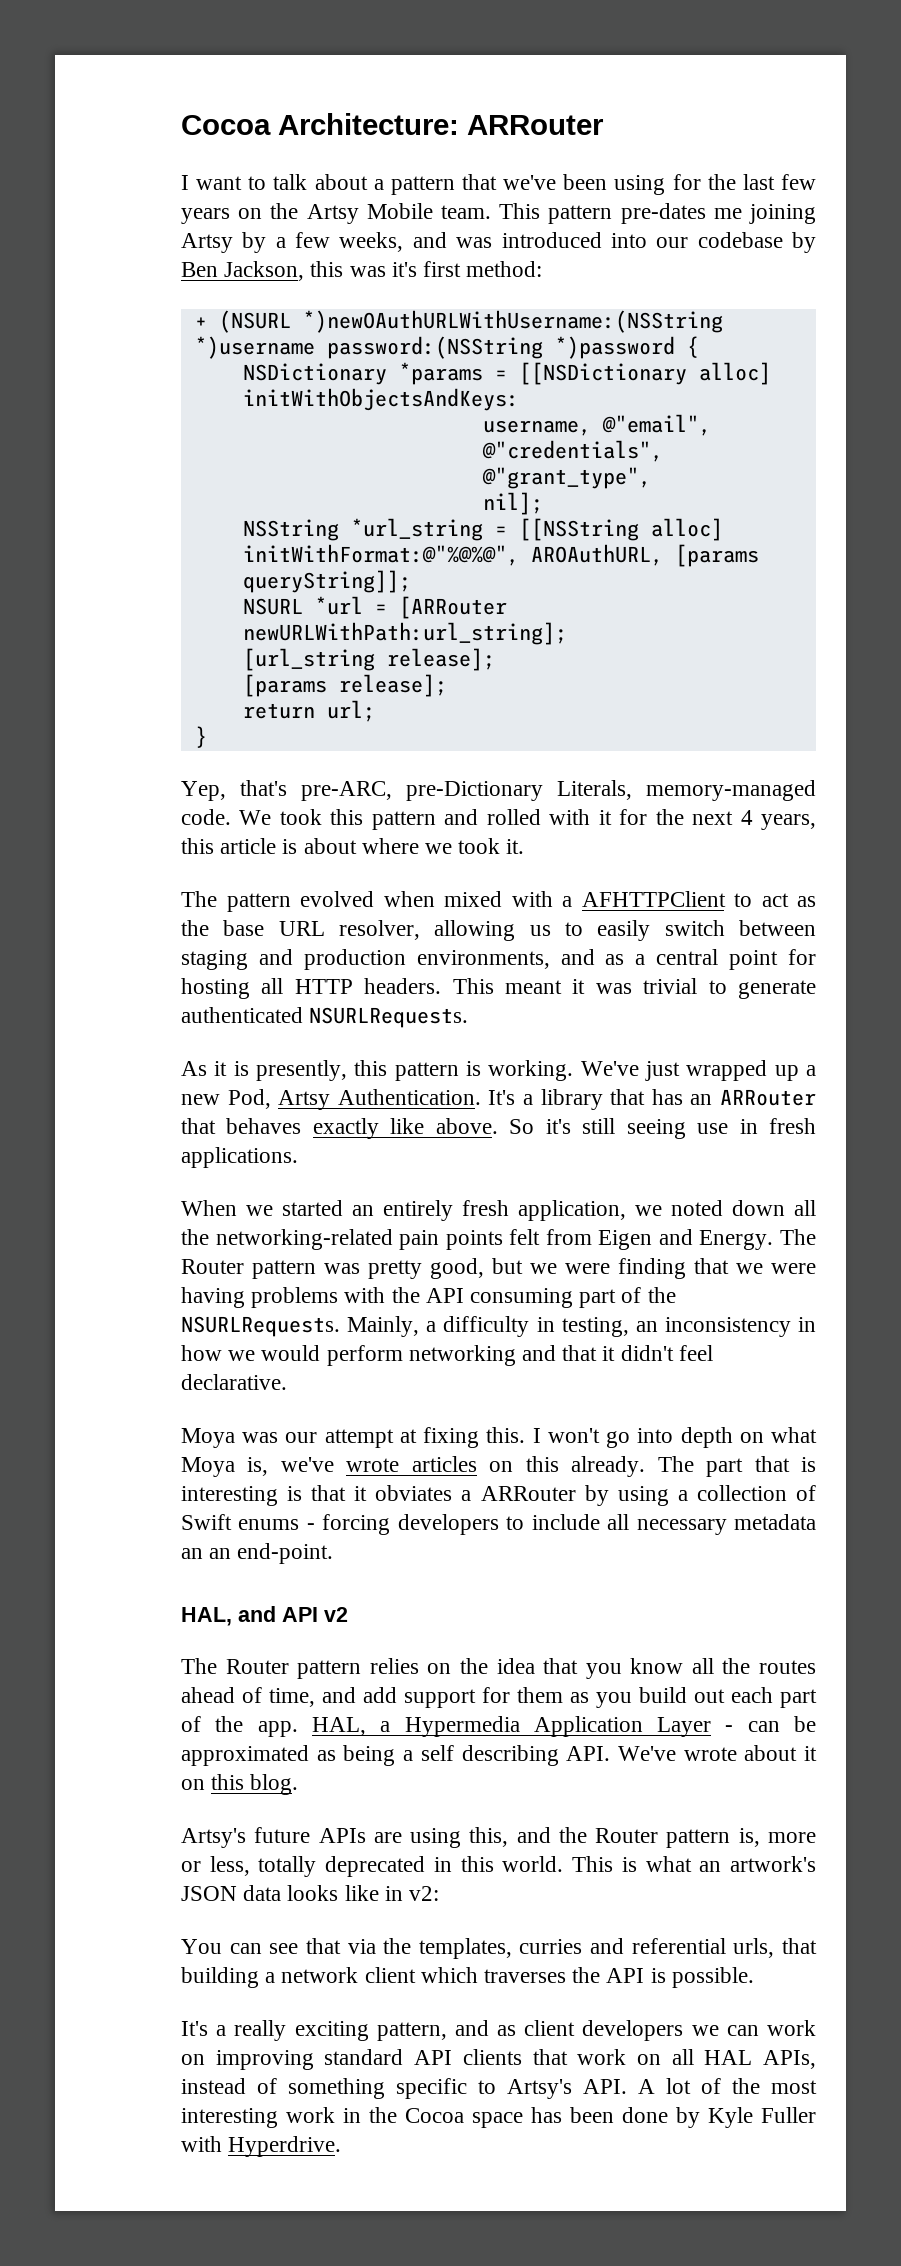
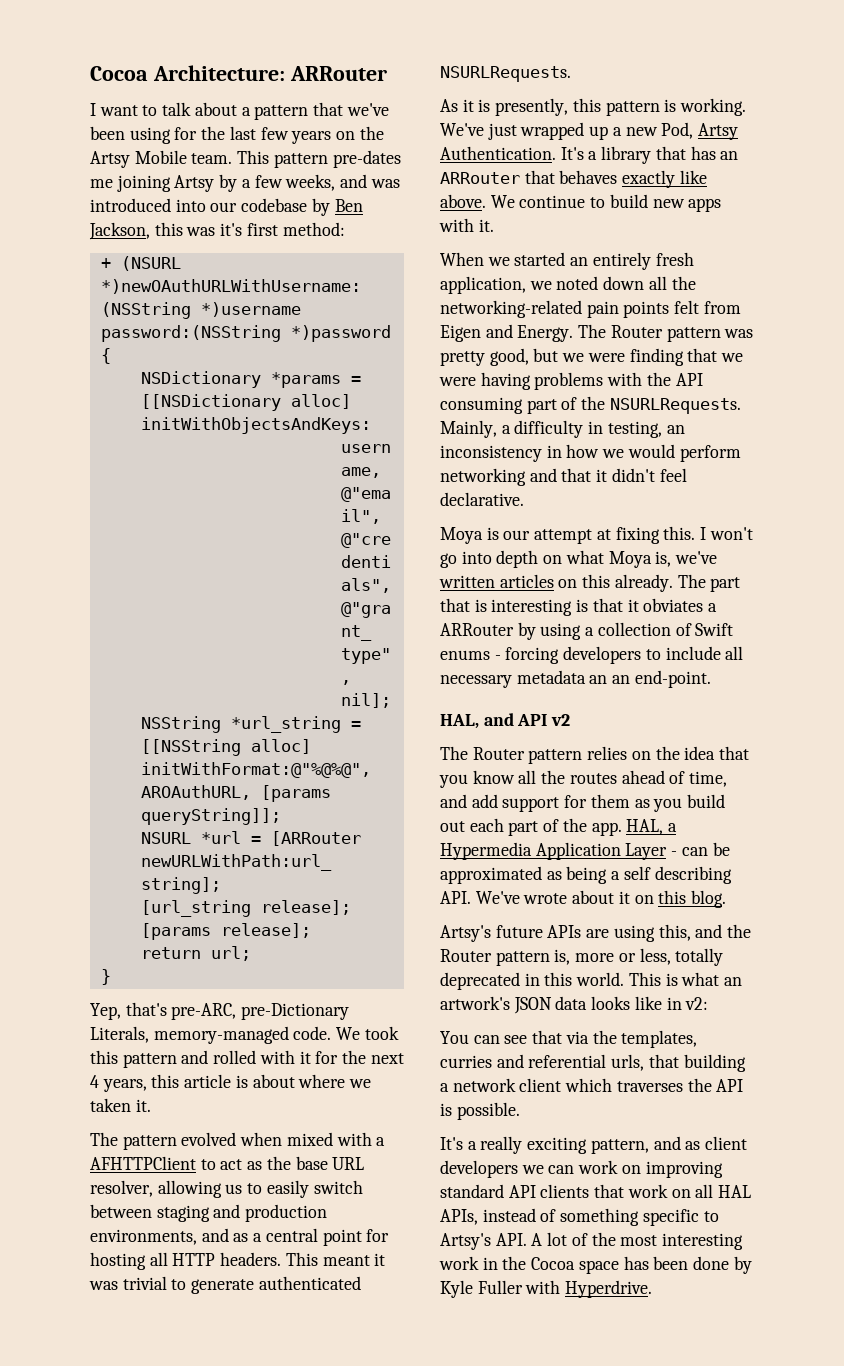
[458,838,501,854] took -> [90,1098,131,1112] taken
[509,1118,816,1139] [181,1147,298,1168] So it's still seeing use in fresh applications. -> [490,194,722,212] [439,218,494,232] We continue to build new apps with it.
[242,1432,279,1443] was -> [486,527,499,540] is
[346,1458,400,1472] wrote -> [439,575,495,588] written

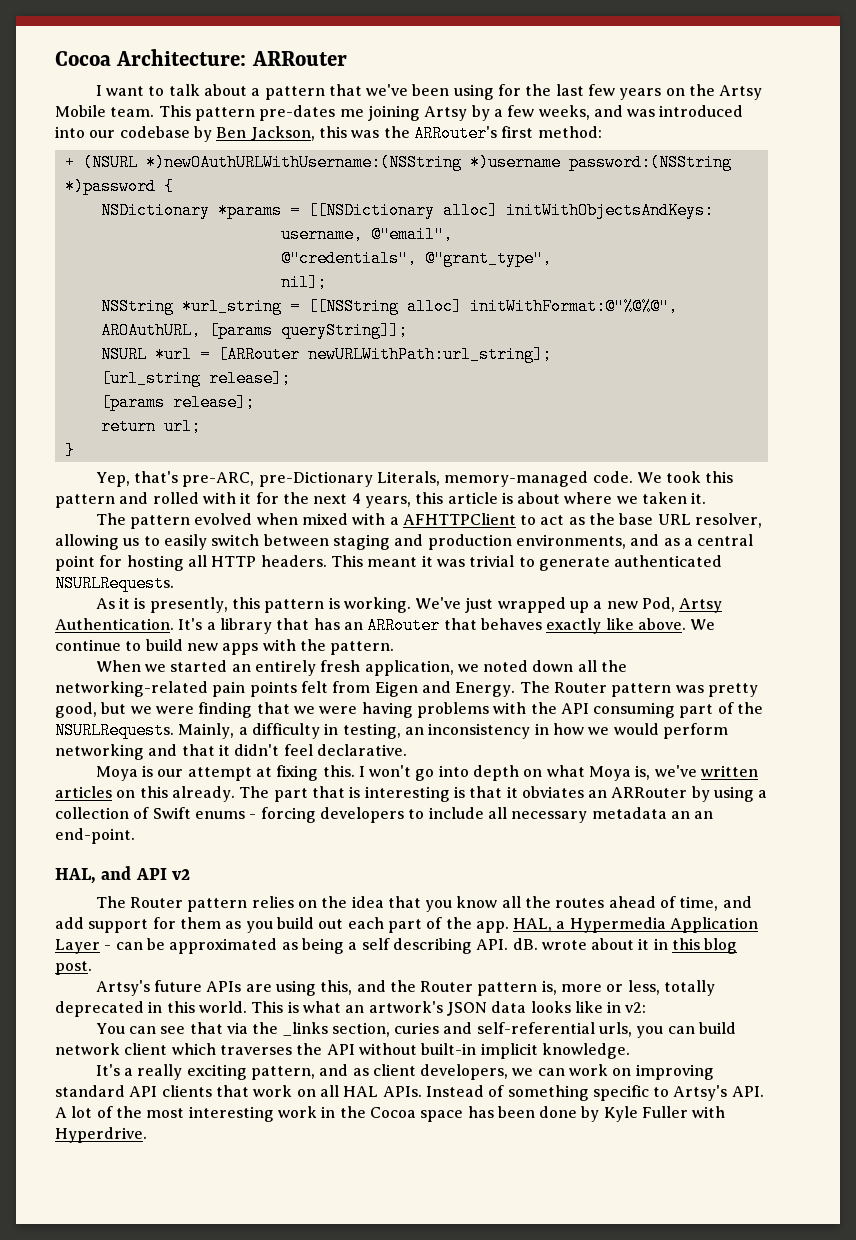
[220,223,243,236] it's -> [383,125,497,142] the ARRouter's
[478,219,494,232] it. -> [299,639,395,655] the pattern.
[708,603,718,612] a -> [588,790,608,798] an
[475,891,520,904] We've -> [512,938,538,950] dB.
[634,890,727,908] on this blog. -> [653,938,738,954] [55,961,92,975] in this blog post.
[621,1030,698,1048] [440,1054,746,1072] [440,1083,449,1092] templates, curries and referential urls, that building a -> [282,1022,737,1038] _links section, curies and self-referential urls, you can build
[440,1102,520,1120] is possible. -> [358,1043,630,1059] without built-in implicit knowledge.
[440,1160,518,1178] developers -> [420,1064,509,1080] developers,
[440,1208,536,1225] APIs, instead -> [382,1085,484,1097] APIs. Instead

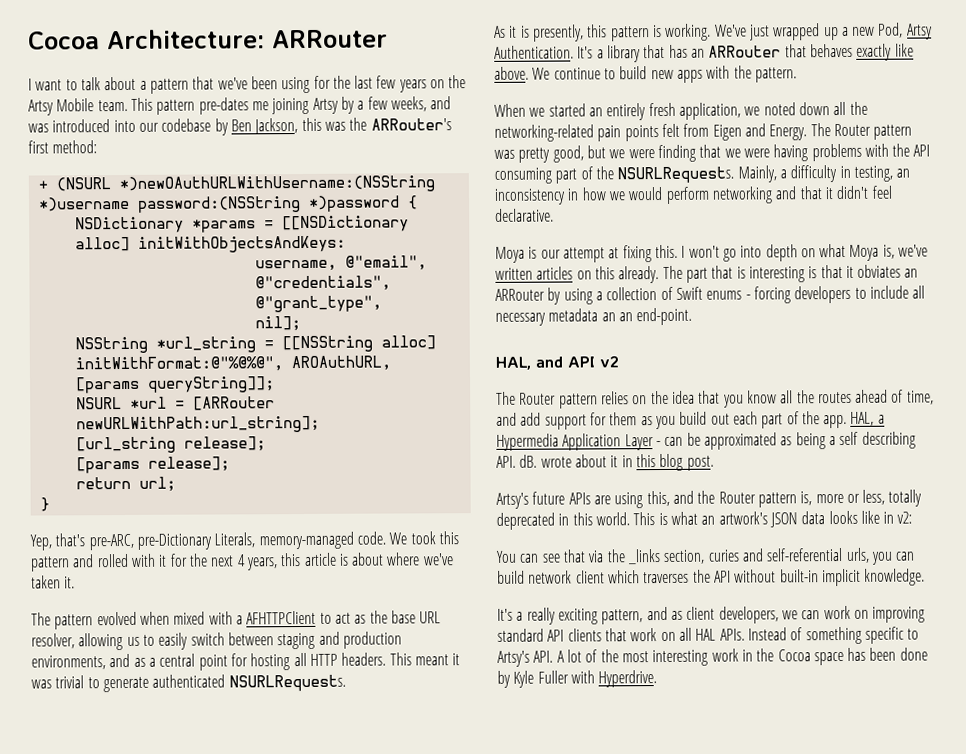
[616,496,638,504] we -> [422,553,454,566] we've

